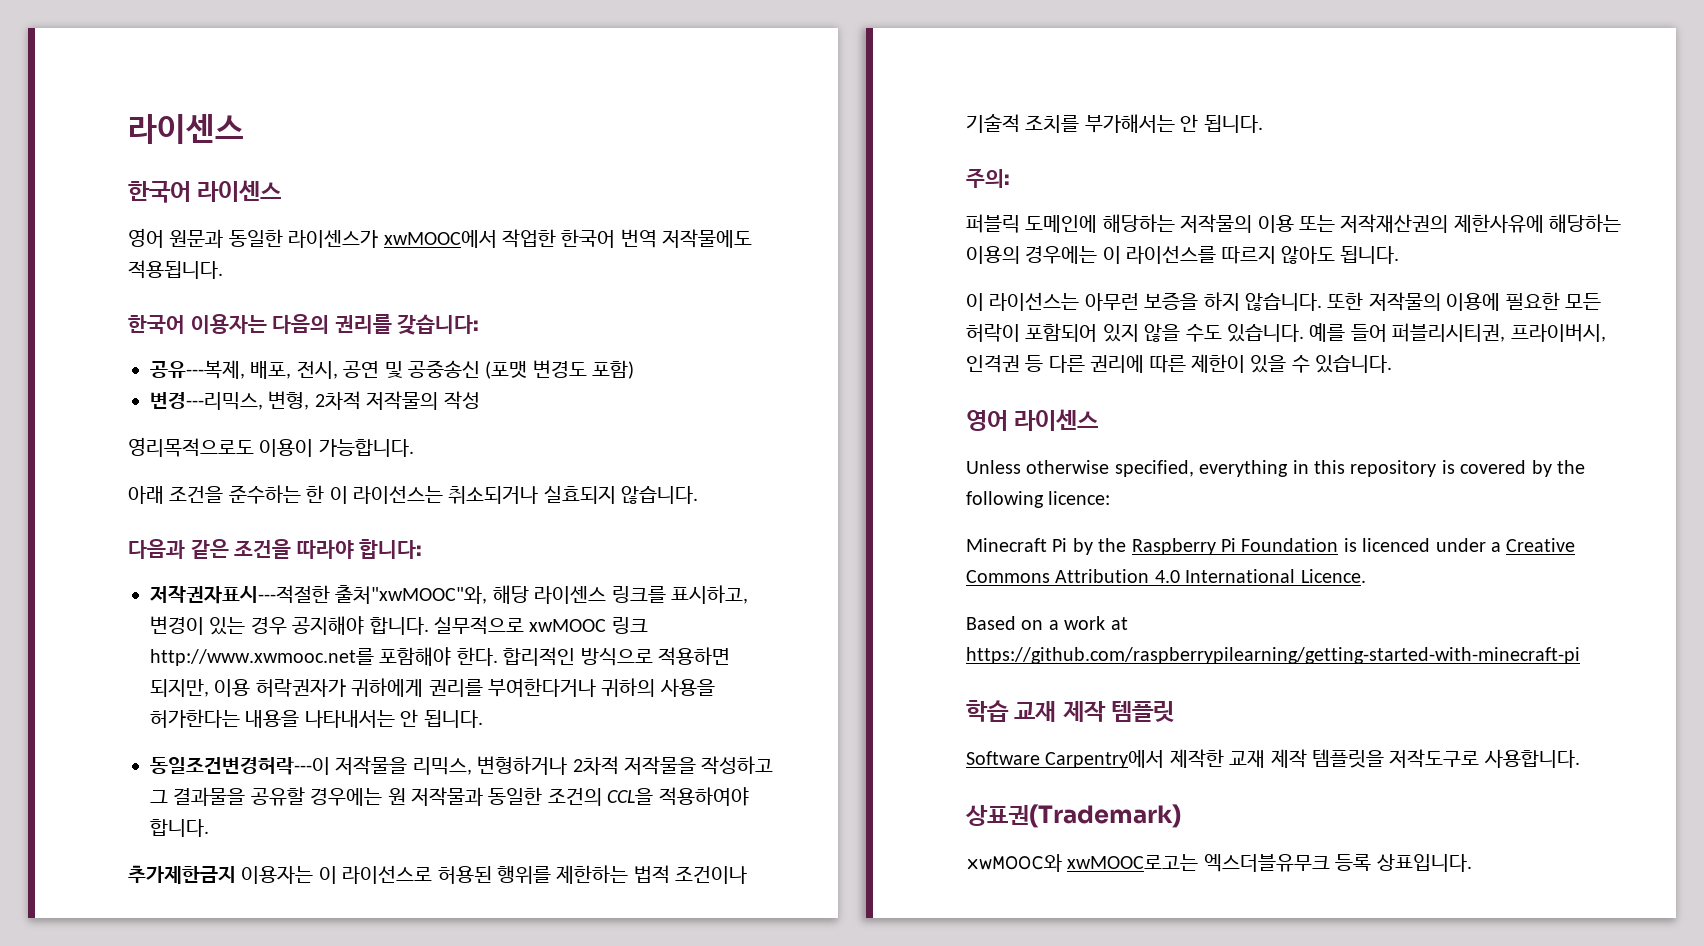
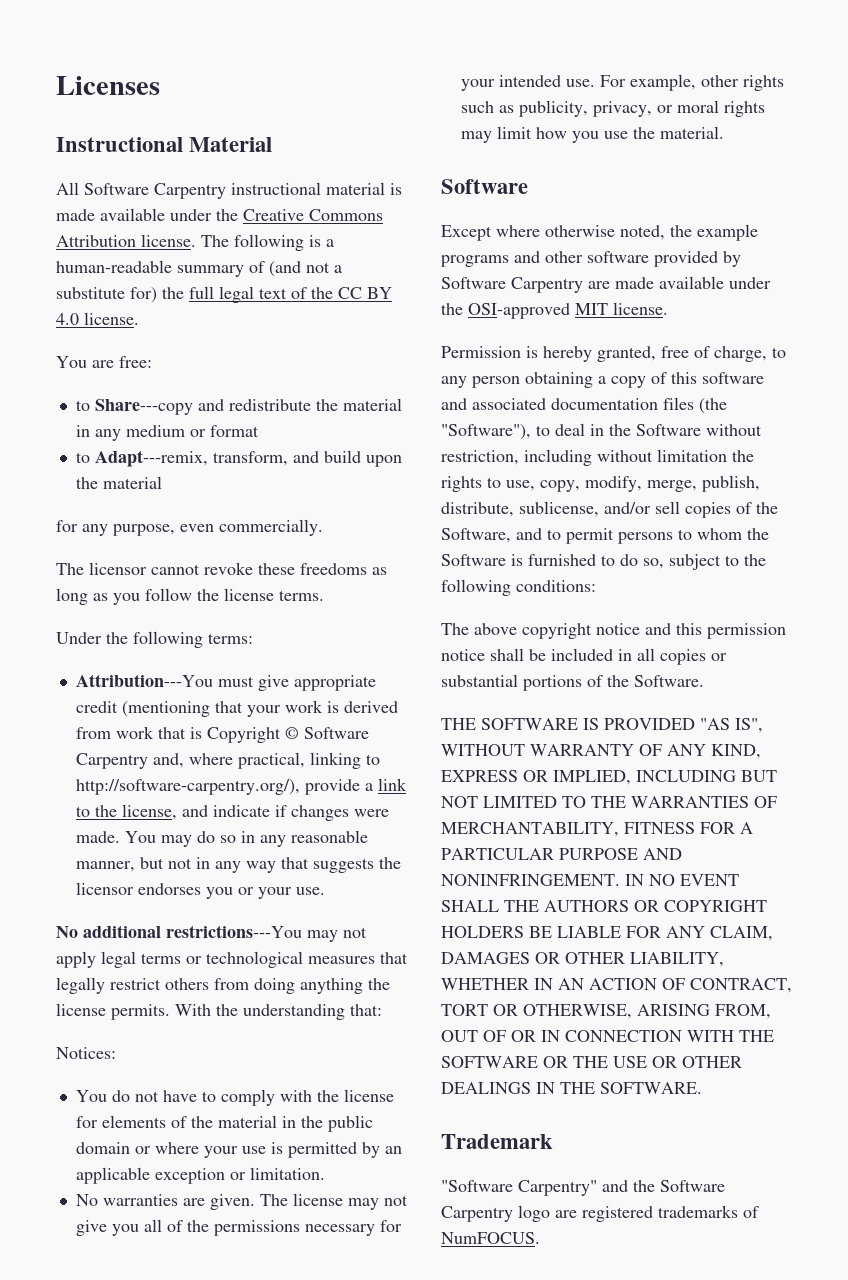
[128,114,244,144] [128,180,282,203] [128,228,753,248] [128,260,223,279] [128,314,480,335] [150,360,635,379] [150,391,480,410] [128,437,414,457] [128,485,699,504] [128,539,423,559] [150,585,748,604] [150,616,648,635] [150,647,730,666] [150,678,715,697] [150,709,483,728] [150,756,774,775] [150,787,749,806] [150,819,209,837] [128,865,748,884] [966,114,1263,133] [966,168,1010,188] [966,214,1622,233] [966,245,1400,264] [966,292,1601,311] [966,323,1606,342] [966,354,1393,373] [966,409,1099,431] [966,460,1585,477] [966,491,1111,508] [966,538,1576,555] [966,569,1366,583] [966,616,1128,630] [966,647,1580,664] [966,700,1175,722] [966,749,1580,768] [965,804,1181,828] [966,854,1472,872] 라이센스 // 한국어 라이센스 // 영어 원문과 동일한 라이센스가 xwMOOC에서 작업한 한국어 번역 저작물에도 적용됩니다. // 한국어 이용자는 다음의 권리를 갖습니다: // 공유---복제, 배포, 전시, 공연 및 공중송신 (포맷 변경도 포함) // 변경---리믹스, 변형, 2차적 저작물의 작성 // 영리목적으로도 이용이 가능합니다. // 아래 조건을 준수하는 한 이 라이선스는 취소되거나 실효되지 않습니다. // 다음과 같은 조건을 따라야 합니다: // 저작권자표시---적절한 출처"xwMOOC"와, 해당 라이센스 링크를 표시하고, 변경이 있는 경우 공지해야 합니다. 실무적으로 xwMOOC 링크 http://www.xwmooc.net를 포함해야 한다. 합리적인 방식으로 적용하면 되지만, 이용 허락권자가 귀하에게 권리를 부여한다거나 귀하의 사용을 허가한다는 내용을 나타내서는 안 됩니다. // 동일조건변경허락---이 저작물을 리믹스, 변형하거나 2차적 저작물을 작성하고 그 결과물을 공유할 경우에는 원 저작물과 동일한 조건의 CCL을 적용하여야 합니다. // 추가제한금지 이용자는 이 라이선스로 허용된 행위를 제한하는 법적 조건이나 기술적 조치를 부가해서는 안 됩니다. // 주의: // 퍼블릭 도메인에 해당하는 저작물의 이용 또는 저작재산권의 제한사유에 해당하는 이용의 경우에는 이 라이선스를 따르지 않아도 됩니다. // 이 라이선스는 아무런 보증을 하지 않습니다. 또한 저작물의 이용에 필요한 모든 허락이 포함되어 있지 않을 수도 있습니다. 예를 들어 퍼블리시티권, 프라이버시, 인격권 등 다른 권리에 따른 제한이 있을 수 있습니다. // 영어 라이센스 // Unless otherwise specified, everything in this repository is covered by the following licence: // Minecraft Pi by the Raspberry Pi Foundation is licenced under a Creative Commons Attribution 4.0 International Licence. // Based on a work at https://github.com/raspberrypilearning/getting-started-with-minecraft-pi // 학습 교재 제작 템플릿 // Software Carpentry에서 제작한 교재 제작 템플릿을 저작도구로 사용합니다. // 상표권(Trademark) // xwMOOC와 xwMOOC로고는 엑스더블유무크 등록 상표입니다. -> [56,76,160,95] [56,137,273,152] [56,182,402,199] [56,208,383,221] [56,234,334,251] [56,260,342,277] [56,286,392,303] [56,312,139,325] [56,356,152,368] [75,398,402,415] [75,425,259,441] [75,450,402,467] [75,476,162,489] [56,519,323,536] [56,562,387,575] [56,588,324,605] [56,631,253,648] [75,674,376,691] [75,700,398,717] [75,726,369,743] [75,752,380,769] [75,778,407,795] [75,804,389,821] [75,830,368,847] [75,857,401,873] [75,882,325,899] [56,925,367,942] [56,951,408,968] [56,977,390,994] [56,1003,382,1020] [56,1047,116,1059] [75,1089,394,1106] [75,1115,373,1132] [75,1142,402,1158] [75,1167,325,1184] [75,1193,408,1210] [75,1219,402,1236] [460,74,784,91] [460,100,765,117] [460,126,724,143] [441,179,528,194] [441,224,758,241] [441,251,741,267] [441,276,771,293] [441,302,668,319] [441,346,786,362] [441,372,764,388] [441,397,727,414] [441,423,762,440] [441,449,754,466] [441,475,760,492] [441,501,778,518] [441,528,769,544] [441,554,766,570] [441,579,596,596] [441,623,786,639] [441,648,727,665] [441,674,704,691] [441,718,763,733] [441,744,761,759] [441,770,777,785] [441,796,777,808] [441,822,753,837] [441,848,682,860] [441,874,739,886] [441,900,767,912] [441,926,773,941] [441,952,724,967] [441,978,792,993] [441,1004,771,1019] [441,1030,774,1042] [441,1056,742,1068] [441,1082,702,1094] [441,1134,553,1149] [441,1180,725,1196] [441,1205,759,1222] [441,1232,540,1244] Licenses // Instructional Material // All Software Carpentry instructional material is made available under the Creative Commons Attribution license. The following is a human-readable summary of (and not a substitute for) the full legal text of the CC BY 4.0 license. // You are free: // to Share---copy and redistribute the material in any medium or format // to Adapt---remix, transform, and build upon the material // for any purpose, even commercially. // The licensor cannot revoke these freedoms as long as you follow the license terms. // Under the following terms: // Attribution---You must give appropriate credit (mentioning that your work is derived from work that is Copyright © Software Carpentry and, where practical, linking to http://software-carpentry.org/), provide a link to the license, and indicate if changes were made. You may do so in any reasonable manner, but not in any way that suggests the licensor endorses you or your use. // No additional restrictions---You may not apply legal terms or technological measures that legally restrict others from doing anything the license permits. With the understanding that: // Notices: // You do not have to comply with the license for elements of the material in the public domain or where your use is permitted by an applicable exception or limitation. // No warranties are given. The license may not give you all of the permissions necessary for your intended use. For example, other rights such as publicity, privacy, or moral rights may limit how you use the material. // Software // Except where otherwise noted, the example programs and other software provided by Software Carpentry are made available under the OSI-approved MIT license. // Permission is hereby granted, free of charge, to any person obtaining a copy of this software and associated documentation files (the "Software"), to deal in the Software without restriction, including without limitation the rights to use, copy, modify, merge, publish, distribute, sublicense, and/or sell copies of the Software, and to permit persons to whom the Software is furnished to do so, subject to the following conditions: // The above copyright notice and this permission notice shall be included in all copies or substantial portions of the Software. // THE SOFTWARE IS PROVIDED "AS IS", WITHOUT WARRANTY OF ANY KIND, EXPRESS OR IMPLIED, INCLUDING BUT NOT LIMITED TO THE WARRANTIES OF MERCHANTABILITY, FITNESS FOR A PARTICULAR PURPOSE AND NONINFRINGEMENT. IN NO EVENT SHALL THE AUTHORS OR COPYRIGHT HOLDERS BE LIABLE FOR ANY CLAIM, DAMAGES OR OTHER LIABILITY, WHETHER IN AN ACTION OF CONTRACT, TORT OR OTHERWISE, ARISING FROM, OUT OF OR IN CONNECTION WITH THE SOFTWARE OR THE USE OR OTHER DEALINGS IN THE SOFTWARE. // Trademark // "Software Carpentry" and the Software Carpentry logo are registered trademarks of NumFOCUS.

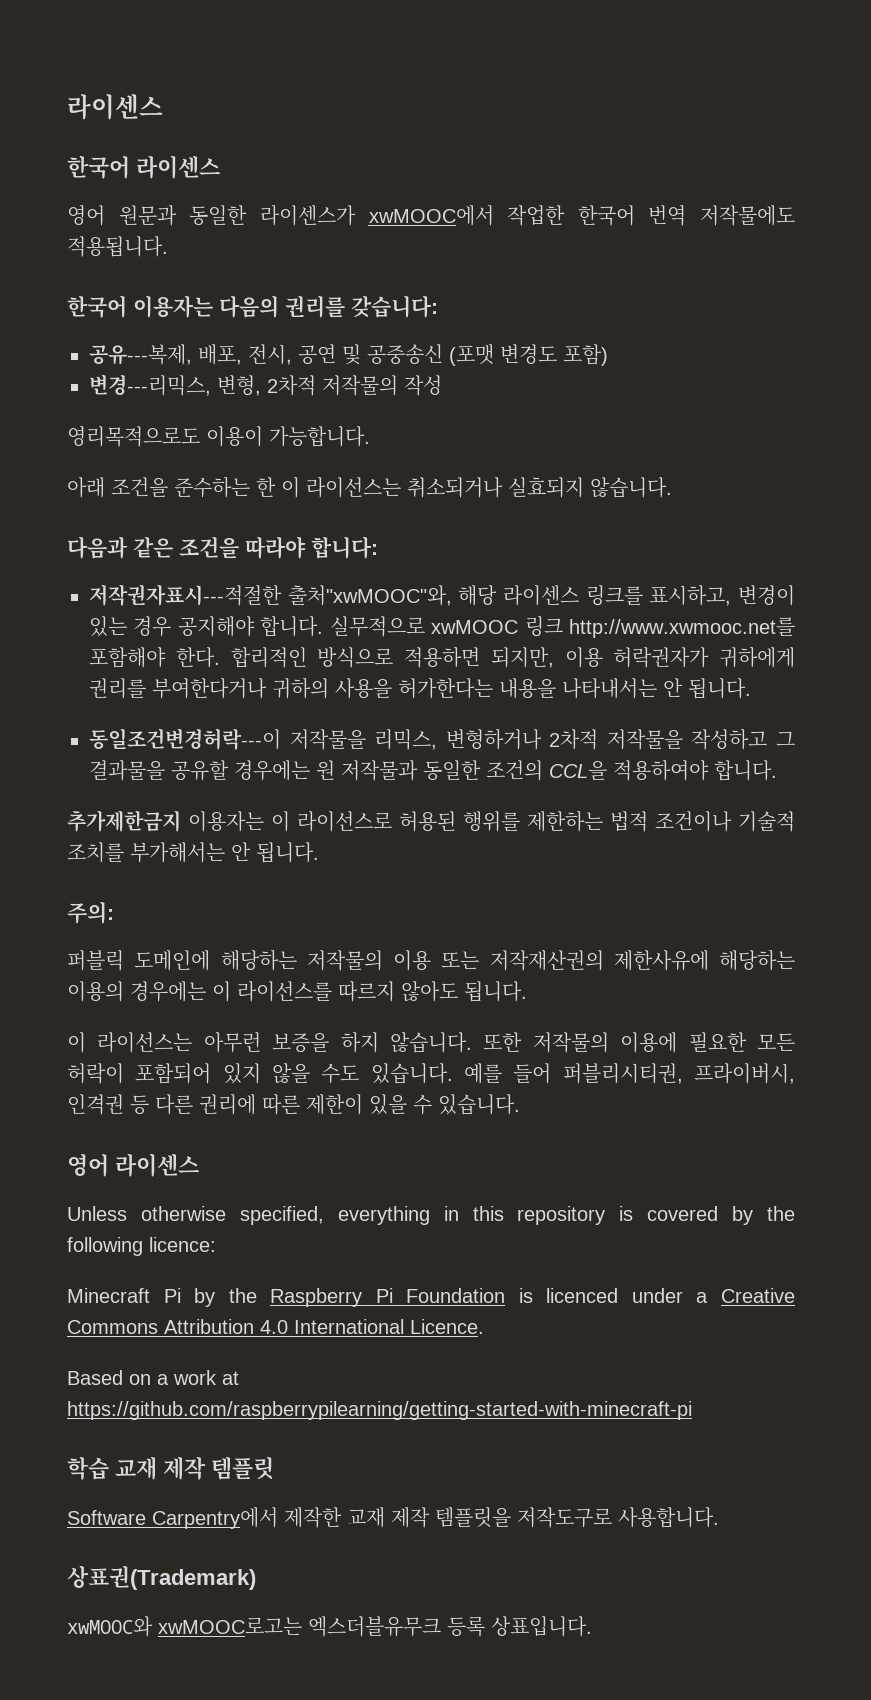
[56,76,160,95] [56,137,273,152] [56,182,402,199] [56,208,383,221] [56,234,334,251] [56,260,342,277] [56,286,392,303] [56,312,139,325] [56,356,152,368] [75,398,402,415] [75,425,259,441] [75,450,402,467] [75,476,162,489] [56,519,323,536] [56,562,387,575] [56,588,324,605] [56,631,253,648] [75,674,376,691] [75,700,398,717] [75,726,369,743] [75,752,380,769] [75,778,407,795] [75,804,389,821] [75,830,368,847] [75,857,401,873] [75,882,325,899] [56,925,367,942] [56,951,408,968] [56,977,390,994] [56,1003,382,1020] [56,1047,116,1059] [75,1089,394,1106] [75,1115,373,1132] [75,1142,402,1158] [75,1167,325,1184] [75,1193,408,1210] [75,1219,402,1236] [460,74,784,91] [460,100,765,117] [460,126,724,143] [441,179,528,194] [441,224,758,241] [441,251,741,267] [441,276,771,293] [441,302,668,319] [441,346,786,362] [441,372,764,388] [441,397,727,414] [441,423,762,440] [441,449,754,466] [441,475,760,492] [441,501,778,518] [441,528,769,544] [441,554,766,570] [441,579,596,596] [441,623,786,639] [441,648,727,665] [441,674,704,691] [441,718,763,733] [441,744,761,759] [441,770,777,785] [441,796,777,808] [441,822,753,837] [441,848,682,860] [441,874,739,886] [441,900,767,912] [441,926,773,941] [441,952,724,967] [441,978,792,993] [441,1004,771,1019] [441,1030,774,1042] [441,1056,742,1068] [441,1082,702,1094] [441,1134,553,1149] [441,1180,725,1196] [441,1205,759,1222] [441,1232,540,1244] Licenses // Instructional Material // All Software Carpentry instructional material is made available under the Creative Commons Attribution license. The following is a human-readable summary of (and not a substitute for) the full legal text of the CC BY 4.0 license. // You are free: // to Share---copy and redistribute the material in any medium or format // to Adapt---remix, transform, and build upon the material // for any purpose, even commercially. // The licensor cannot revoke these freedoms as long as you follow the license terms. // Under the following terms: // Attribution---You must give appropriate credit (mentioning that your work is derived from work that is Copyright © Software Carpentry and, where practical, linking to http://software-carpentry.org/), provide a link to the license, and indicate if changes were made. You may do so in any reasonable manner, but not in any way that suggests the licensor endorses you or your use. // No additional restrictions---You may not apply legal terms or technological measures that legally restrict others from doing anything the license permits. With the understanding that: // Notices: // You do not have to comply with the license for elements of the material in the public domain or where your use is permitted by an applicable exception or limitation. // No warranties are given. The license may not give you all of the permissions necessary for your intended use. For example, other rights such as publicity, privacy, or moral rights may limit how you use the material. // Software // Except where otherwise noted, the example programs and other software provided by Software Carpentry are made available under the OSI-approved MIT license. // Permission is hereby granted, free of charge, to any person obtaining a copy of this software and associated documentation files (the "Software"), to deal in the Software without restriction, including without limitation the rights to use, copy, modify, merge, publish, distribute, sublicense, and/or sell copies of the Software, and to permit persons to whom the Software is furnished to do so, subject to the following conditions: // The above copyright notice and this permission notice shall be included in all copies or substantial portions of the Software. // THE SOFTWARE IS PROVIDED "AS IS", WITHOUT WARRANTY OF ANY KIND, EXPRESS OR IMPLIED, INCLUDING BUT NOT LIMITED TO THE WARRANTIES OF MERCHANTABILITY, FITNESS FOR A PARTICULAR PURPOSE AND NONINFRINGEMENT. IN NO EVENT SHALL THE AUTHORS OR COPYRIGHT HOLDERS BE LIABLE FOR ANY CLAIM, DAMAGES OR OTHER LIABILITY, WHETHER IN AN ACTION OF CONTRACT, TORT OR OTHERWISE, ARISING FROM, OUT OF OR IN CONNECTION WITH THE SOFTWARE OR THE USE OR OTHER DEALINGS IN THE SOFTWARE. // Trademark // "Software Carpentry" and the Software Carpentry logo are registered trademarks of NumFOCUS. -> [67,94,163,120] [67,155,220,179] [67,205,795,226] [67,236,168,257] [67,295,438,318] [89,344,608,366] [89,374,442,396] [67,426,370,447] [67,477,672,498] [67,536,378,559] [89,584,795,606] [89,616,795,638] [89,647,795,668] [89,678,751,699] [89,728,795,750] [89,760,777,781] [67,810,795,832] [67,842,319,863] [67,901,114,924] [67,950,795,971] [67,981,527,1002] [67,1032,795,1053] [67,1063,795,1084] [67,1094,520,1115] [67,1153,199,1177] [67,1206,795,1225] [67,1237,216,1256] [67,1288,795,1307] [67,1319,484,1334] [67,1370,239,1385] [67,1401,692,1420] [67,1457,274,1480] [67,1507,719,1529] [67,1566,256,1590] [67,1616,592,1637] 라이센스 // 한국어 라이센스 // 영어 원문과 동일한 라이센스가 xwMOOC에서 작업한 한국어 번역 저작물에도 적용됩니다. // 한국어 이용자는 다음의 권리를 갖습니다: // 공유---복제, 배포, 전시, 공연 및 공중송신 (포맷 변경도 포함) // 변경---리믹스, 변형, 2차적 저작물의 작성 // 영리목적으로도 이용이 가능합니다. // 아래 조건을 준수하는 한 이 라이선스는 취소되거나 실효되지 않습니다. // 다음과 같은 조건을 따라야 합니다: // 저작권자표시---적절한 출처"xwMOOC"와, 해당 라이센스 링크를 표시하고, 변경이 있는 경우 공지해야 합니다. 실무적으로 xwMOOC 링크 http://www.xwmooc.net를 포함해야 한다. 합리적인 방식으로 적용하면 되지만, 이용 허락권자가 귀하에게 권리를 부여한다거나 귀하의 사용을 허가한다는 내용을 나타내서는 안 됩니다. // 동일조건변경허락---이 저작물을 리믹스, 변형하거나 2차적 저작물을 작성하고 그 결과물을 공유할 경우에는 원 저작물과 동일한 조건의 CCL을 적용하여야 합니다. // 추가제한금지 이용자는 이 라이선스로 허용된 행위를 제한하는 법적 조건이나 기술적 조치를 부가해서는 안 됩니다. // 주의: // 퍼블릭 도메인에 해당하는 저작물의 이용 또는 저작재산권의 제한사유에 해당하는 이용의 경우에는 이 라이선스를 따르지 않아도 됩니다. // 이 라이선스는 아무런 보증을 하지 않습니다. 또한 저작물의 이용에 필요한 모든 허락이 포함되어 있지 않을 수도 있습니다. 예를 들어 퍼블리시티권, 프라이버시, 인격권 등 다른 권리에 따른 제한이 있을 수 있습니다. // 영어 라이센스 // Unless otherwise specified, everything in this repository is covered by the following licence: // Minecraft Pi by the Raspberry Pi Foundation is licenced under a Creative Commons Attribution 4.0 International Licence. // Based on a work at https://github.com/raspberrypilearning/getting-started-with-minecraft-pi // 학습 교재 제작 템플릿 // Software Carpentry에서 제작한 교재 제작 템플릿을 저작도구로 사용합니다. // 상표권(Trademark) // xwMOOC와 xwMOOC로고는 엑스더블유무크 등록 상표입니다.

